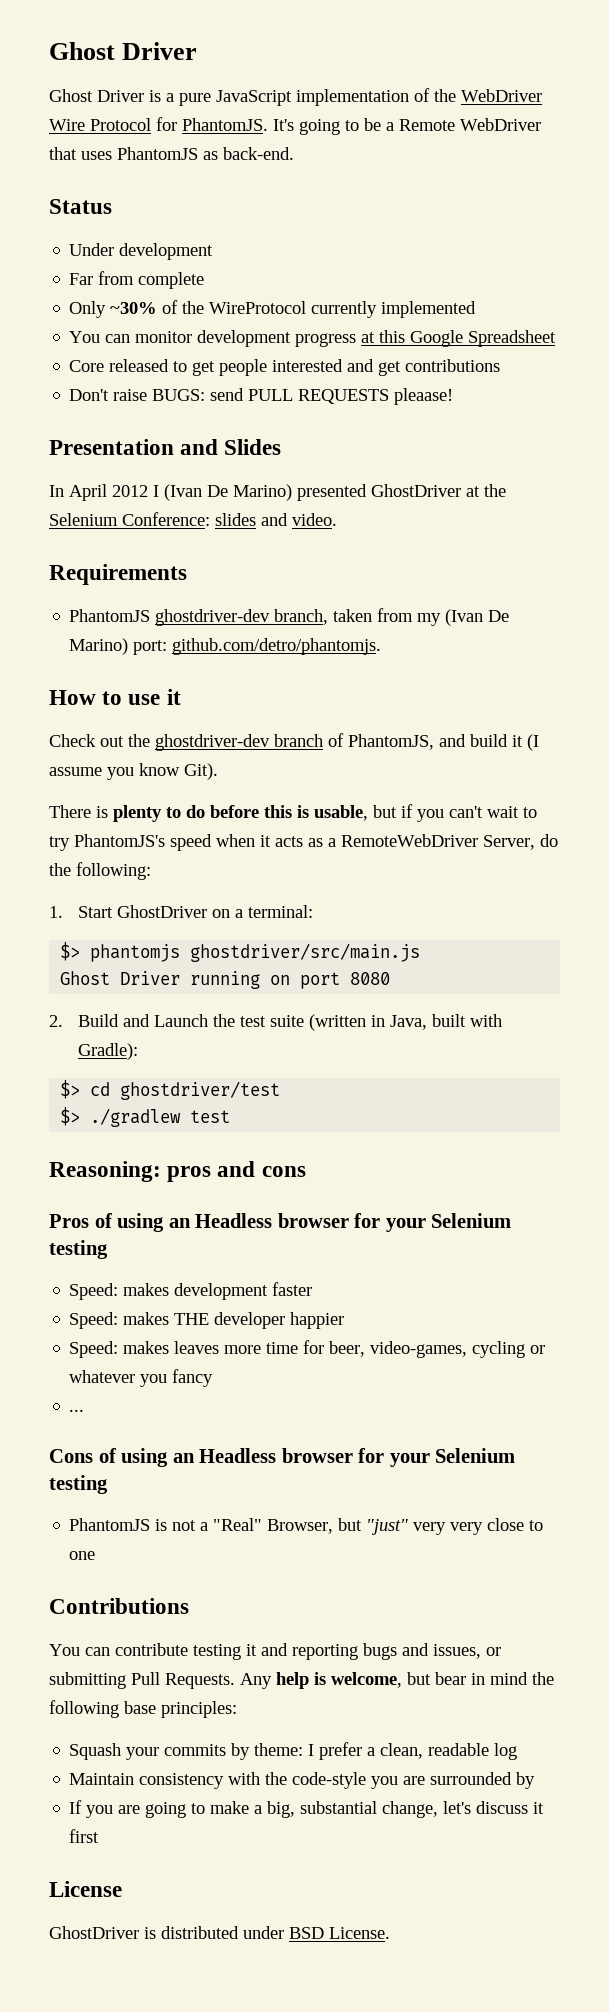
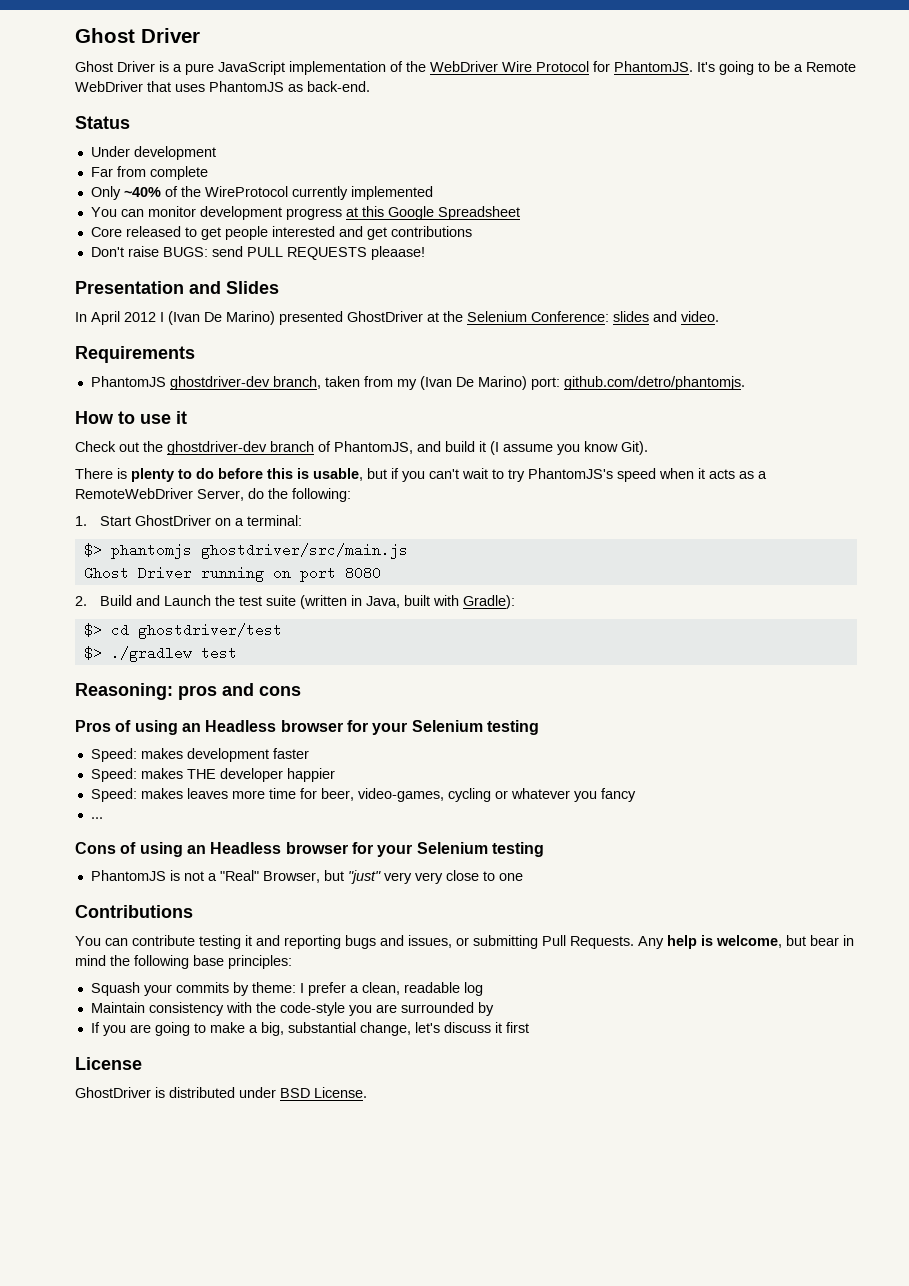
[110,302,158,314] ~30% -> [123,187,161,197] ~40%

